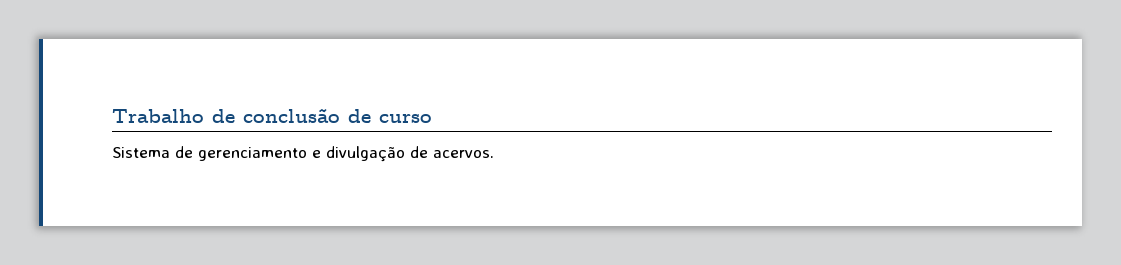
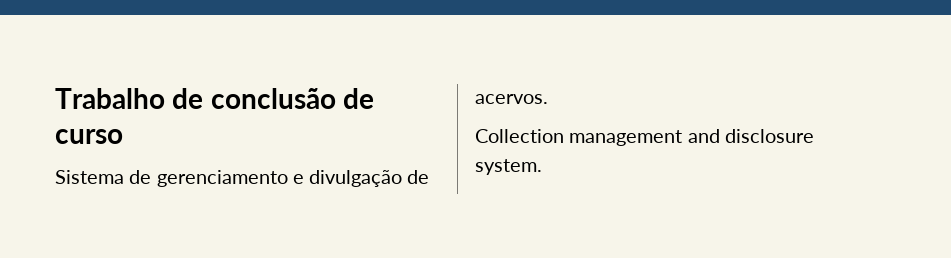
(494, 154) none -> [475,129,814,146] [475,159,542,175] // Collection management and disclosure system.

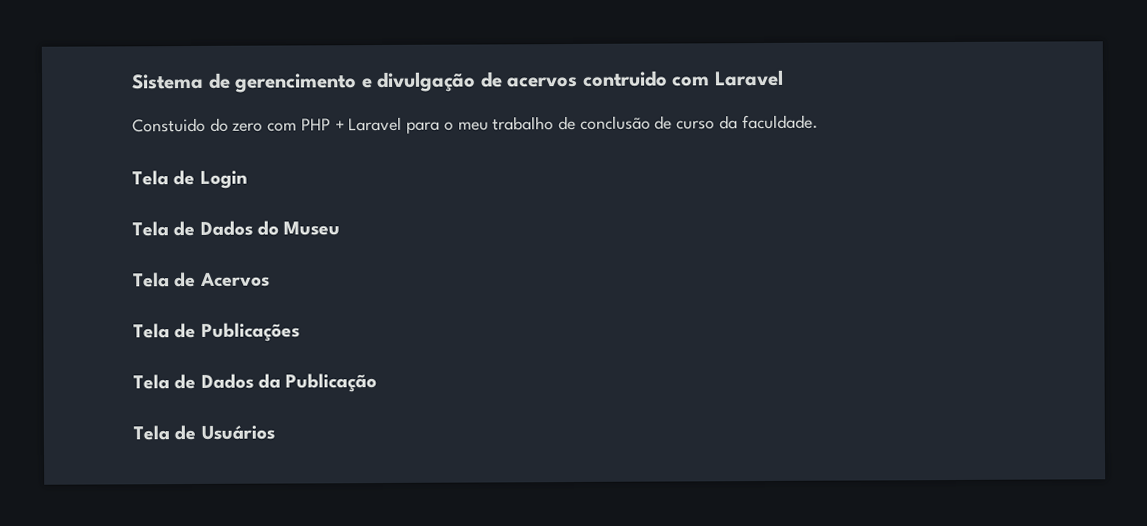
[55,88,375,109] [55,129,123,144] [55,170,430,187] [475,94,548,104] [475,129,814,146] [475,159,542,175] Trabalho de conclusão de curso // Sistema de gerenciamento e divulgação de acervos. // Collection management and disclosure system. -> [132,69,784,93] [132,114,818,134] [132,169,248,189] [132,220,341,237] [133,271,270,288] [133,322,300,342] [133,373,378,393] [133,424,275,441] Sistema de gerencimento e divulgação de acervos contruido com Laravel // Constuido do zero com PHP + Laravel para o meu trabalho de conclusão de curso da faculdade. // Tela de Login // Tela de Dados do Museu // Tela de Acervos // Tela de Publicações // Tela de Dados da Publicação // Tela de Usuários

